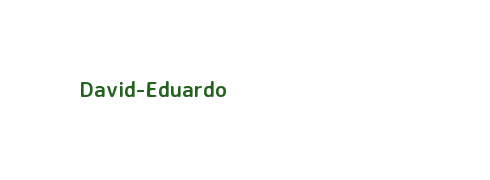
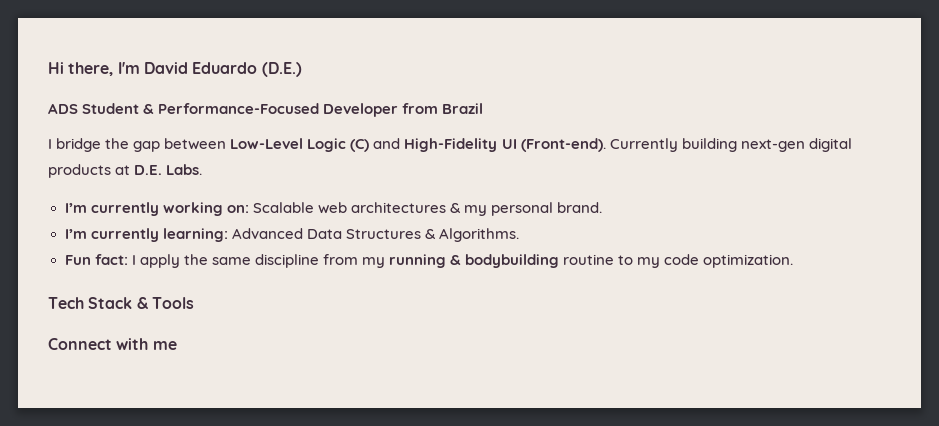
[80,81,227,97] David-Eduardo -> [48,62,302,77] [48,103,484,117] [48,138,852,152] [48,164,203,178] [64,202,603,216] [64,228,519,242] [64,254,794,268] [48,297,194,309] [48,338,177,350] Hi there, I'm David Eduardo (D.E.) // ADS Student & Performance-Focused Developer from Brazil // I bridge the gap between Low-Level Logic (C) and High-Fidelity UI (Front-end). Currently building next-gen digital products at D.E. Labs. // I’m currently working on: Scalable web architectures & my personal brand. // I’m currently learning: Advanced Data Structures & Algorithms. // Fun fact: I apply the same discipline from my running & bodybuilding routine to my code optimization. // Tech Stack & Tools // Connect with me

